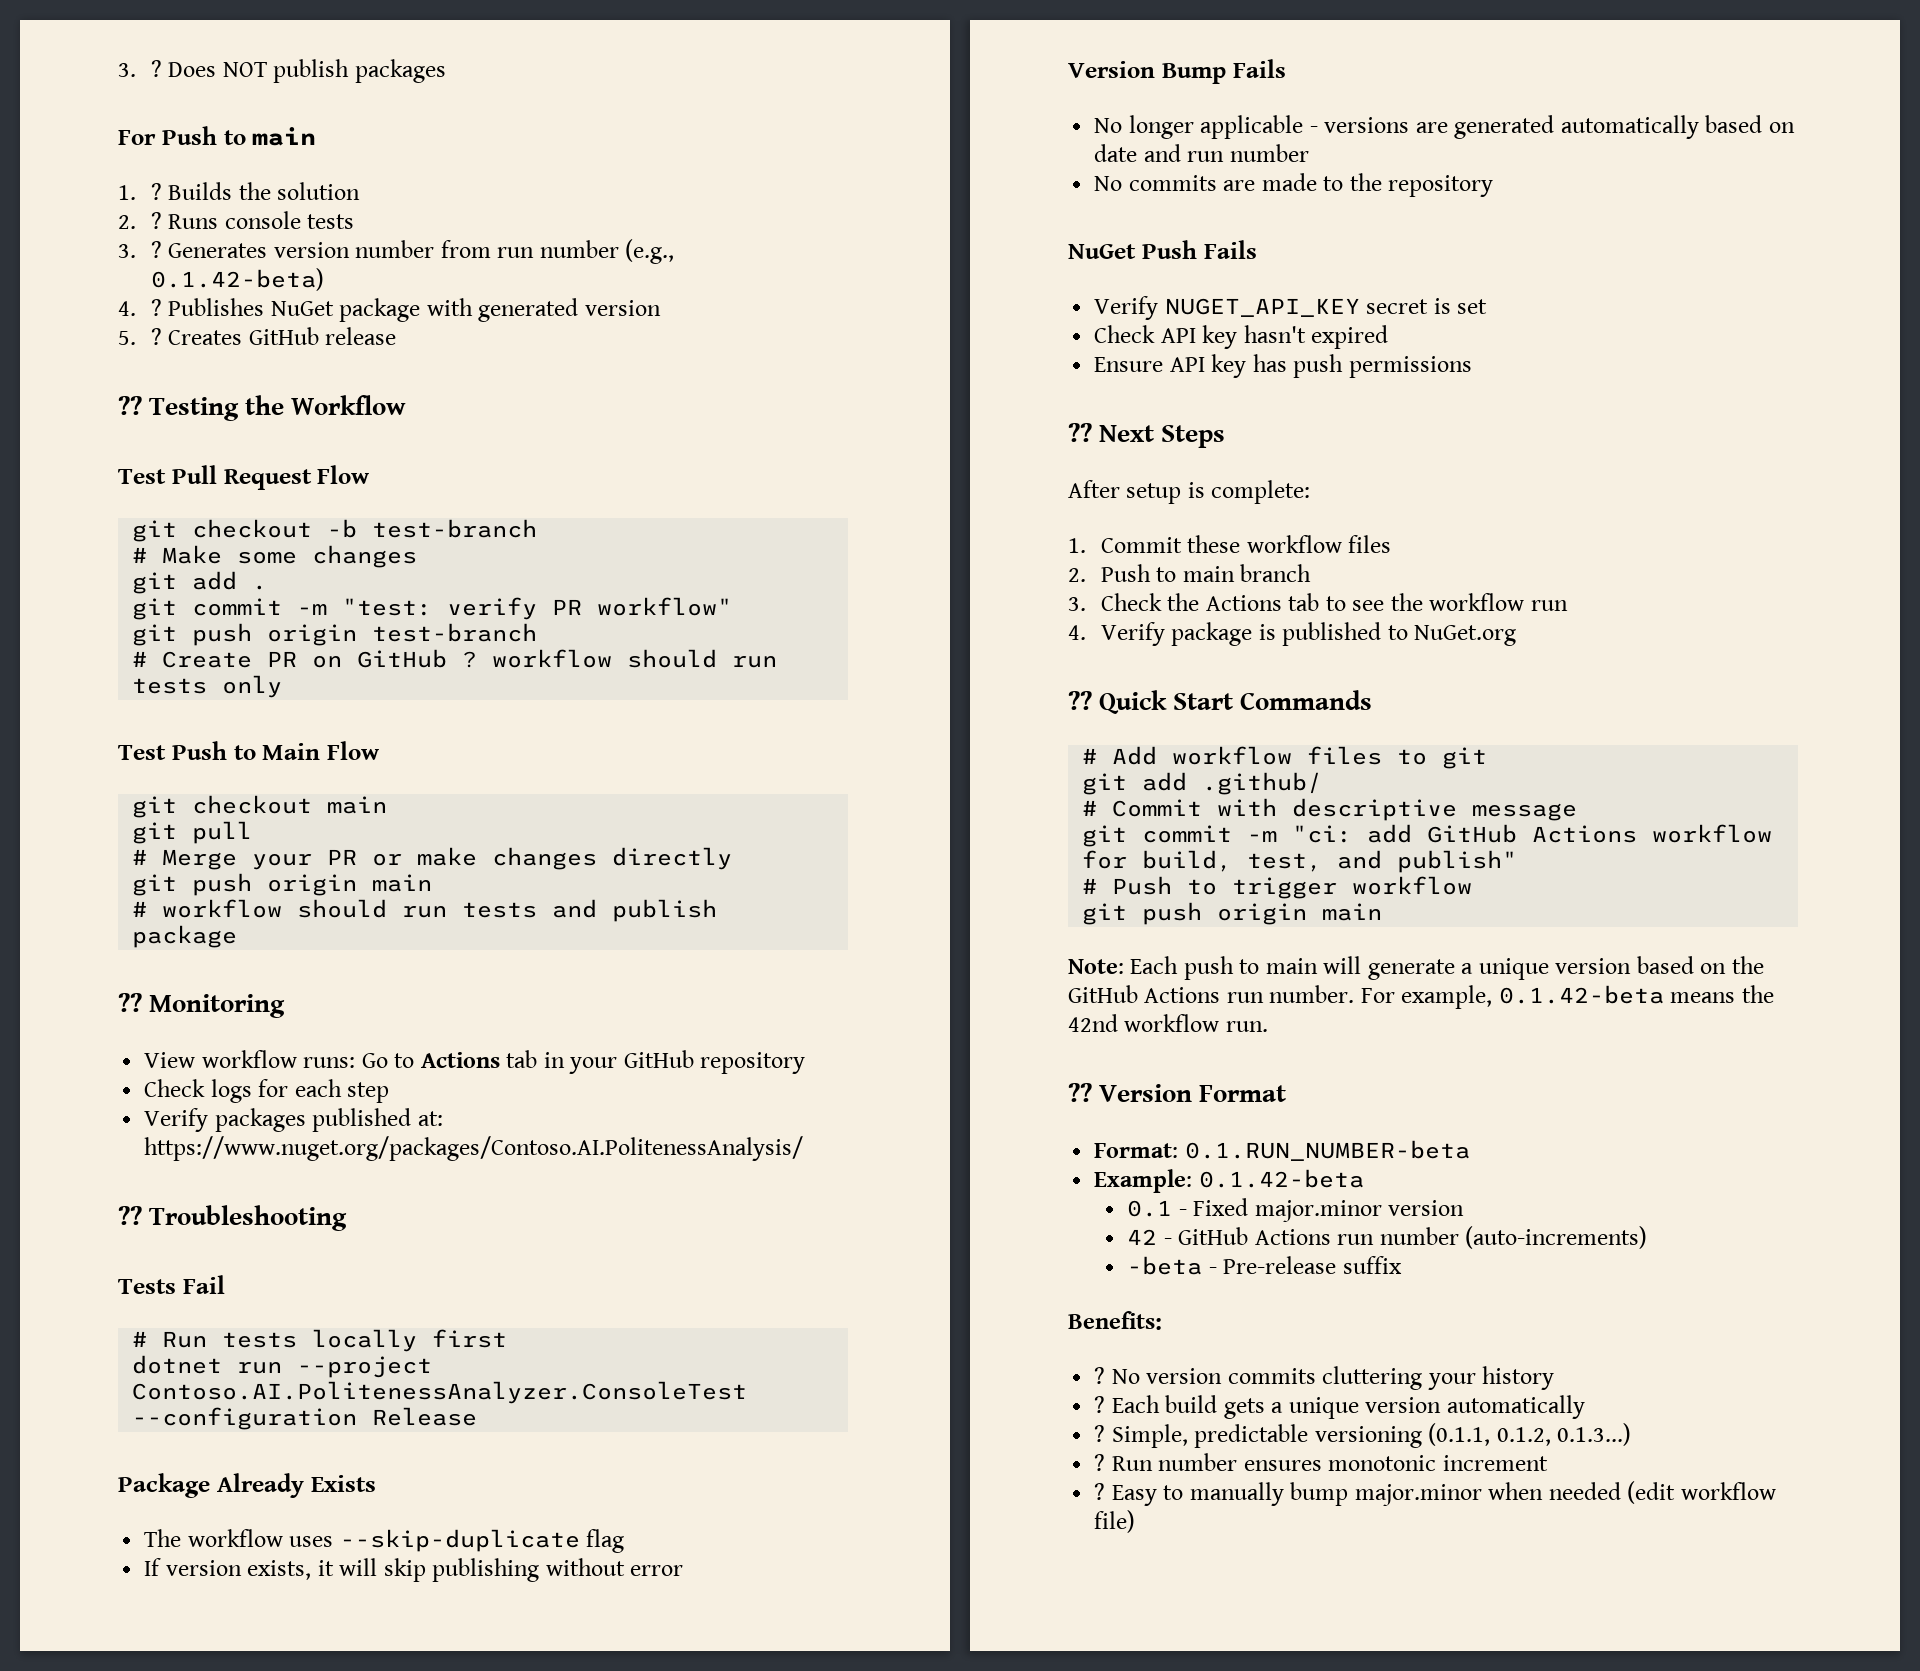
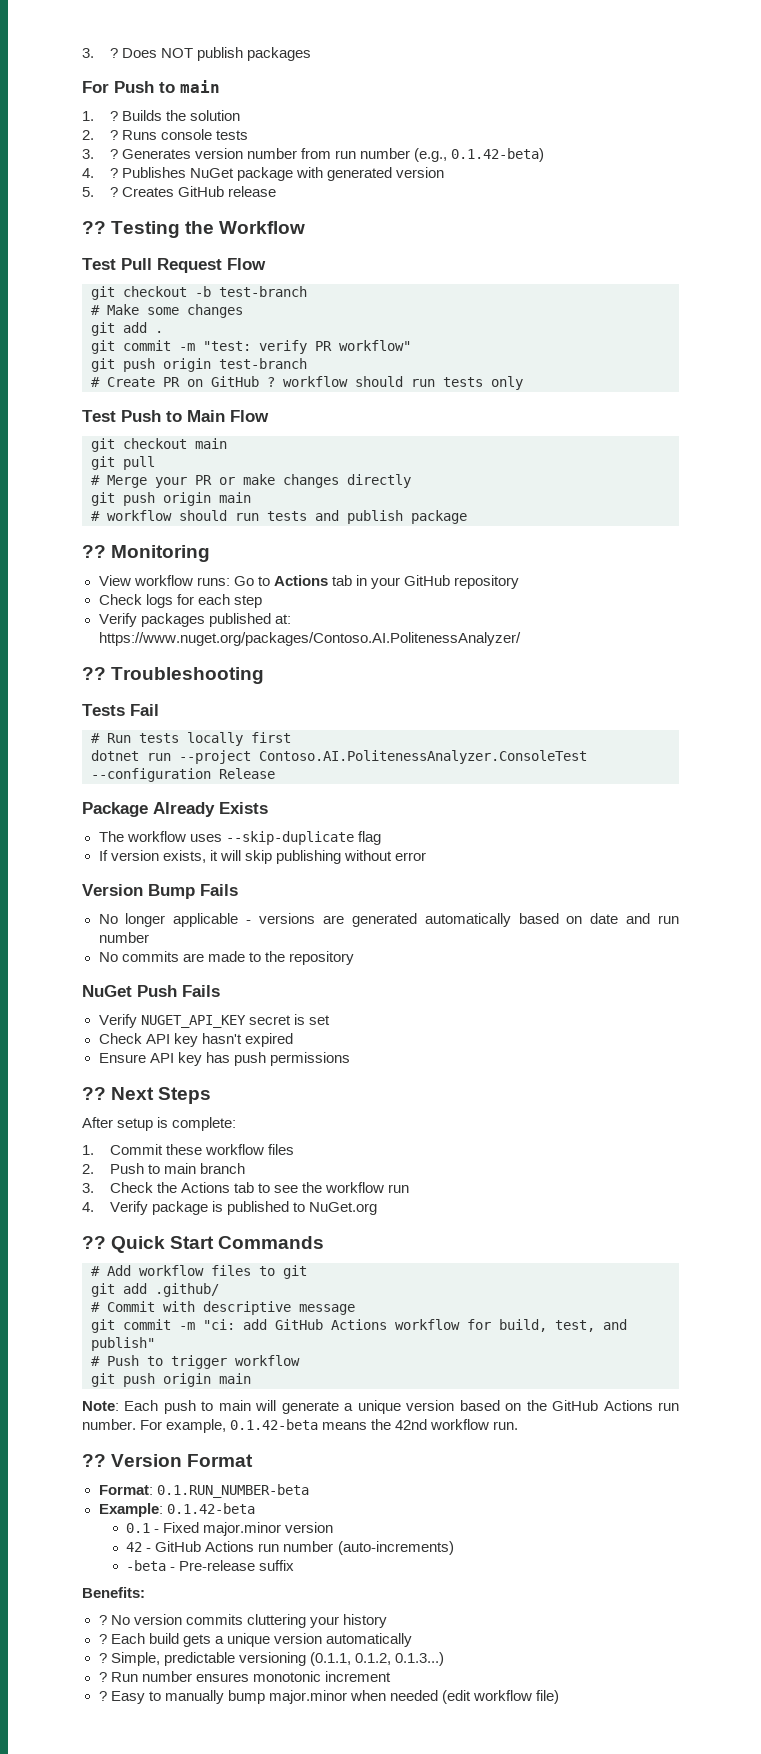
[144,1136,804,1161] https://www.nuget.org/packages/Contoso.AI.PolitenessAnalysis/ -> [98,632,521,646] https://www.nuget.org/packages/Contoso.AI.PolitenessAnalyzer/

